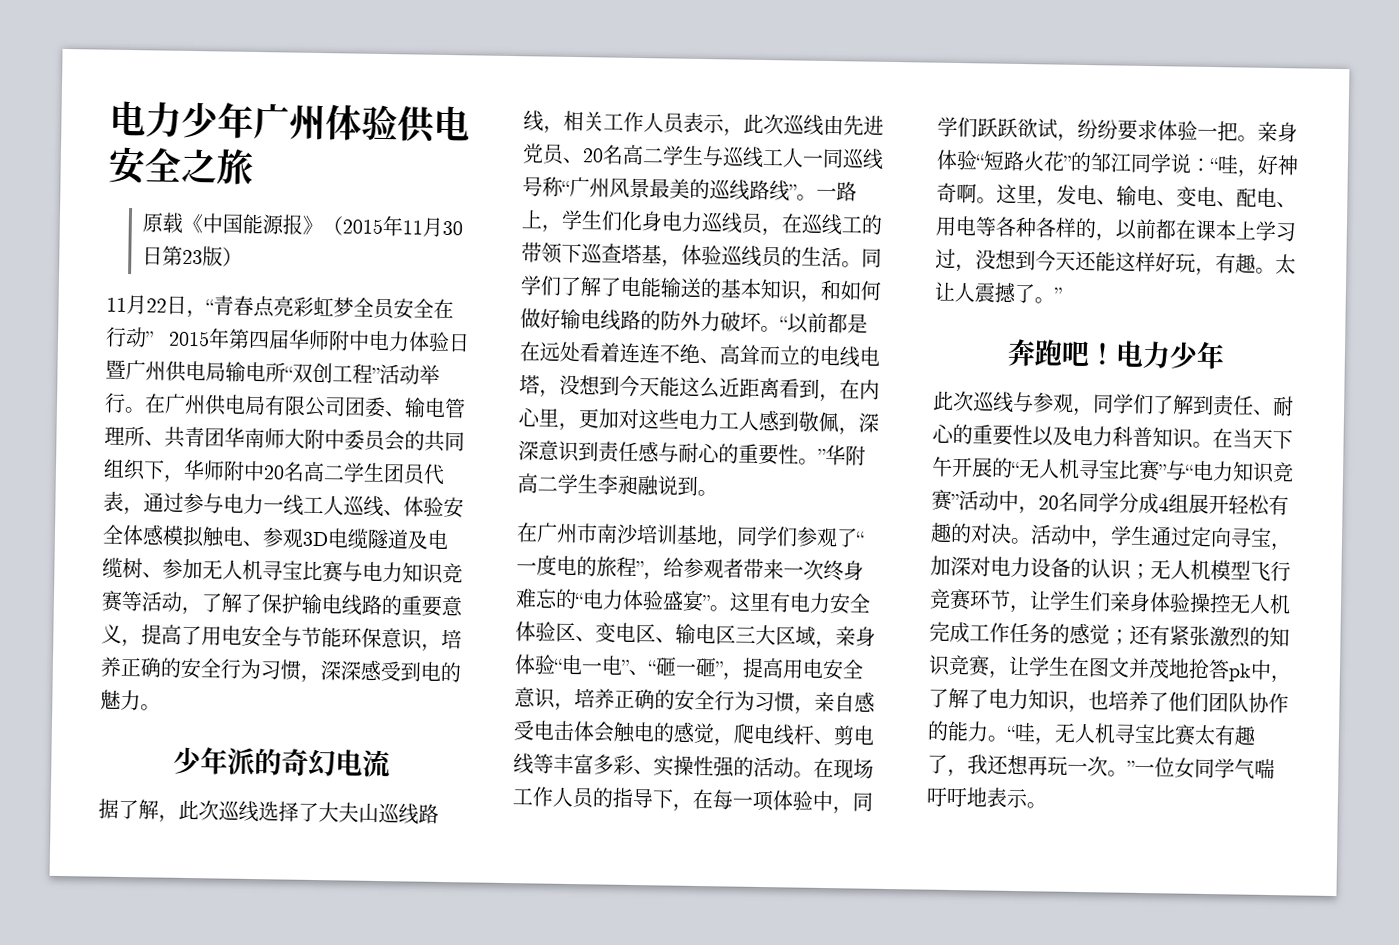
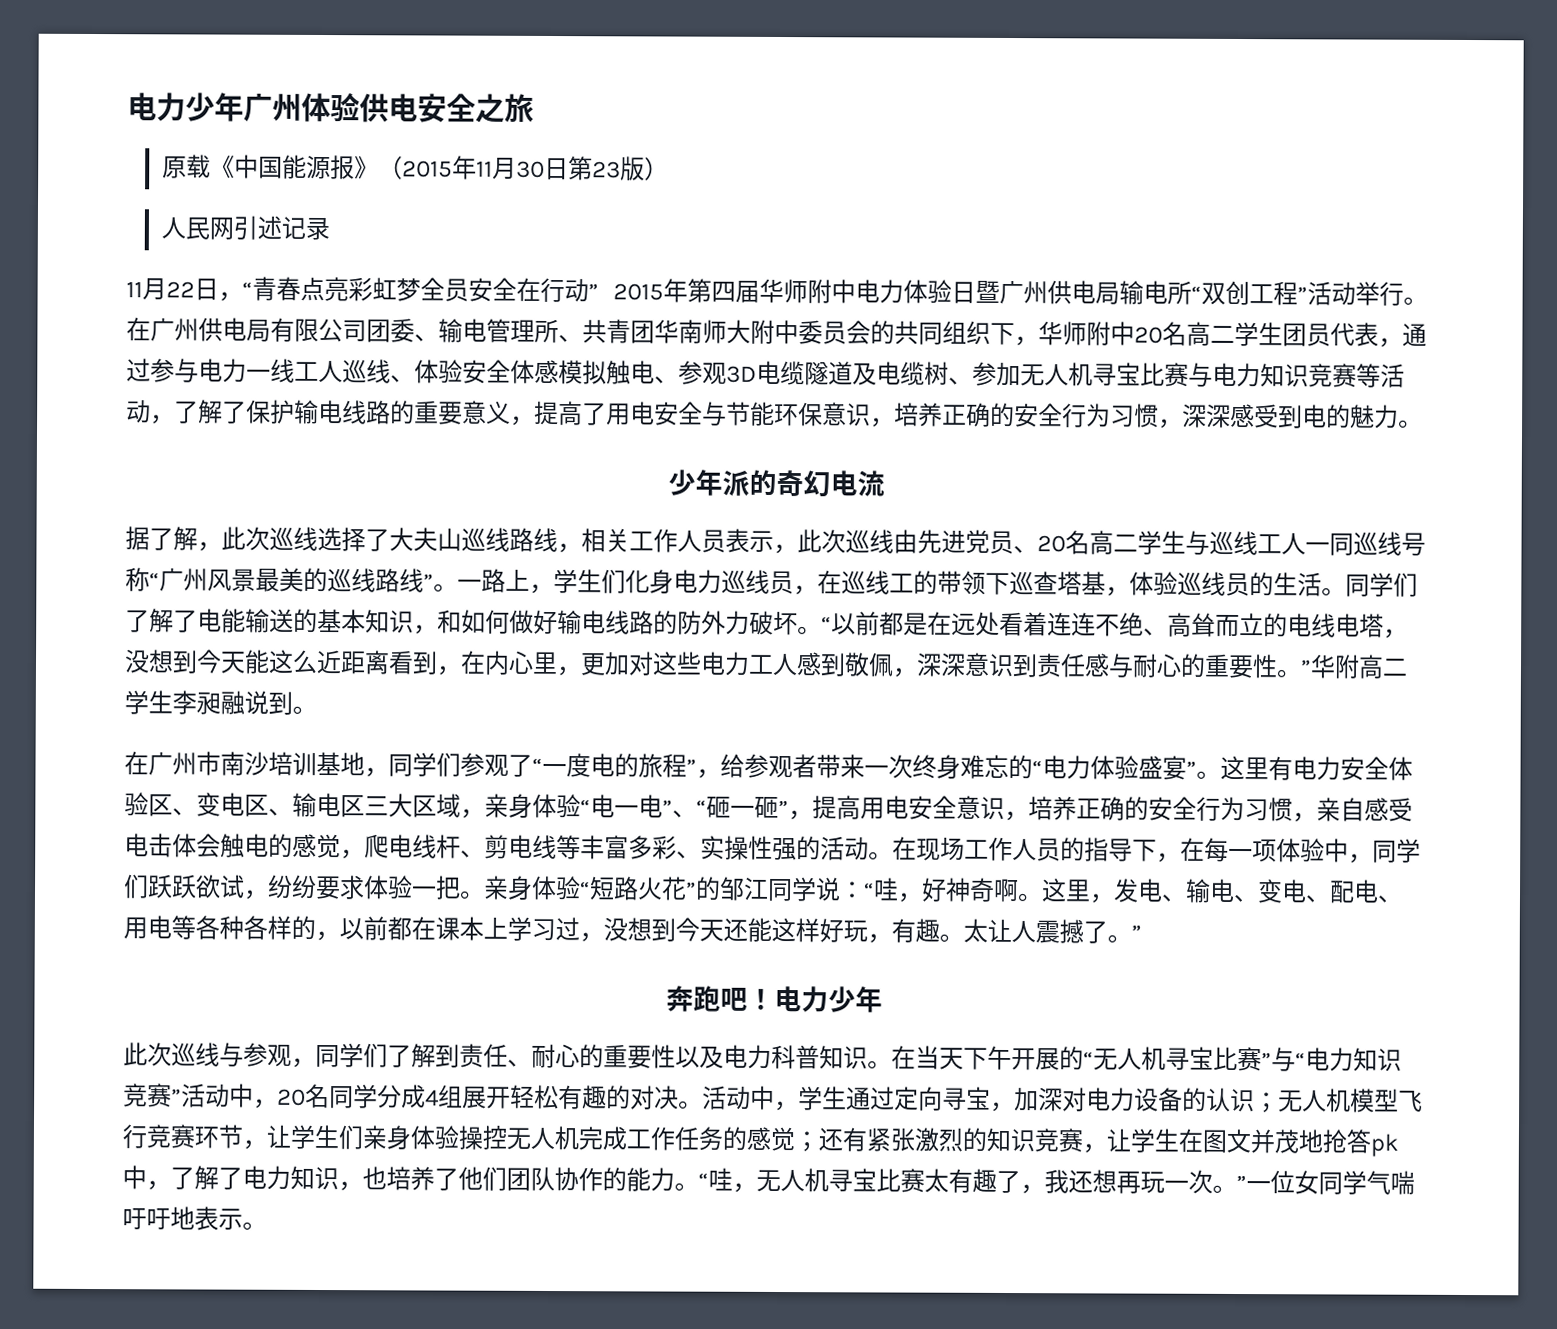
(244, 257) none -> [160,215,330,241] // 人民网引述记录

